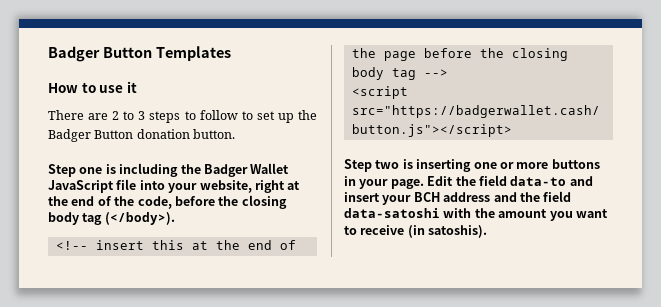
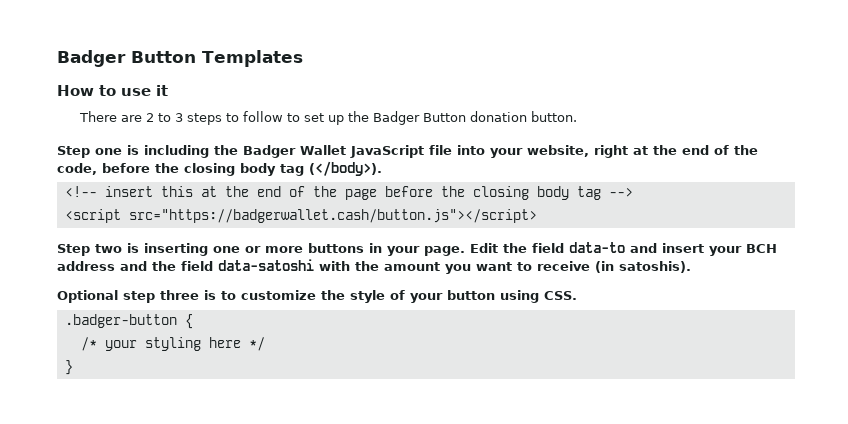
(488, 231) none -> [57,290,577,303] [64,314,193,329] [80,337,265,351] [64,360,73,375] // Optional step three is to customize the style of your button using CSS. // .badger-button { // /* your styling here */ // }

